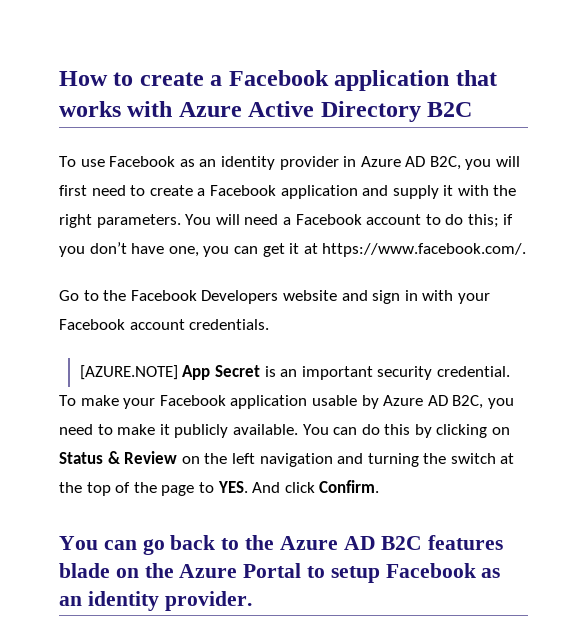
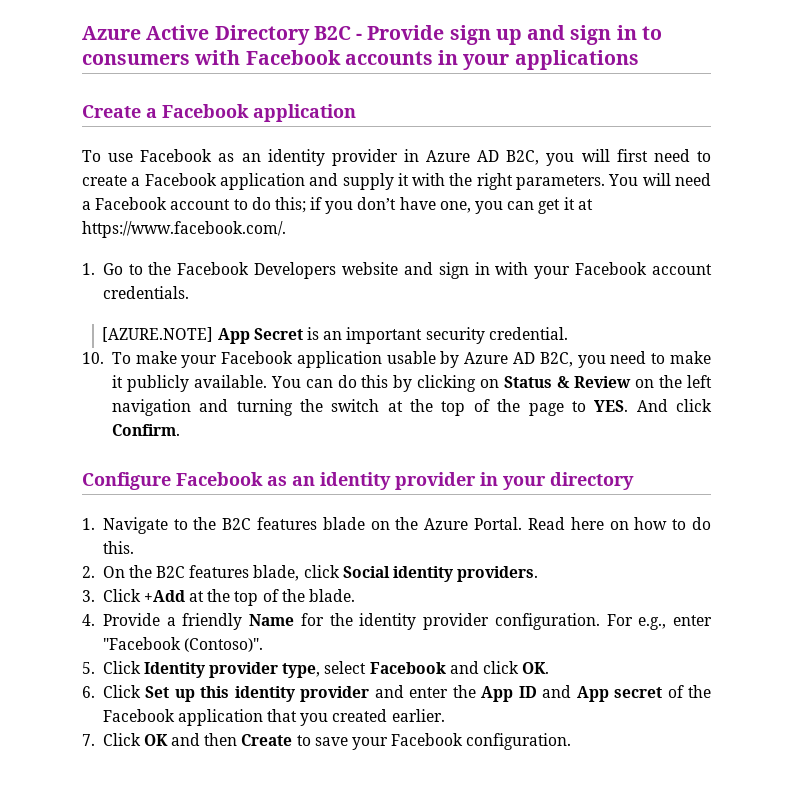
[59,70,497,91] [59,101,473,122] How to create a Facebook application that works with Azure Active Directory B2C -> [82,25,662,45] [82,50,639,70] [82,104,356,122] Azure Active Directory B2C - Provide sign up and sign in to consumers with Facebook accounts in your applications // Create a Facebook application
(527, 250) none -> [82,263,95,275] 1.
(510, 371) none -> [82,352,104,364] 10.
[59,535,376,555] You can go back to the Azure AD -> [82,472,634,490] [82,517,217,534] Configure Facebook as an identity provider in your directory // 1. Navigate to the
[243,563,501,583] [59,591,252,611] Portal to setup Facebook as an identity provider. -> [474,517,711,530] [102,541,134,554] [82,565,539,582] [82,589,356,606] [82,613,712,630] [102,637,263,652] [82,661,550,678] [82,685,712,702] [102,709,445,726] [82,733,572,750] Portal. Read here on how to do this. // 2. On the B2C features blade, click Social identity providers. // 3. Click +Add at the top of the blade. // 4. Provide a friendly Name for the identity provider configuration. For e.g., enter "Facebook (Contoso)". // 5. Click Identity provider type, select Facebook and click OK. // 6. Click Set up this identity provider and enter the App ID and App secret of the Facebook application that you created earlier. // 7. Click OK and then Create to save your Facebook configuration.

